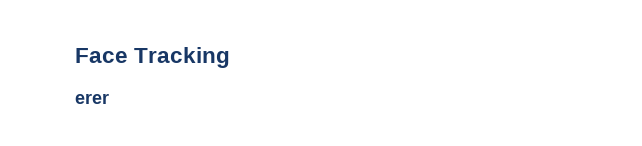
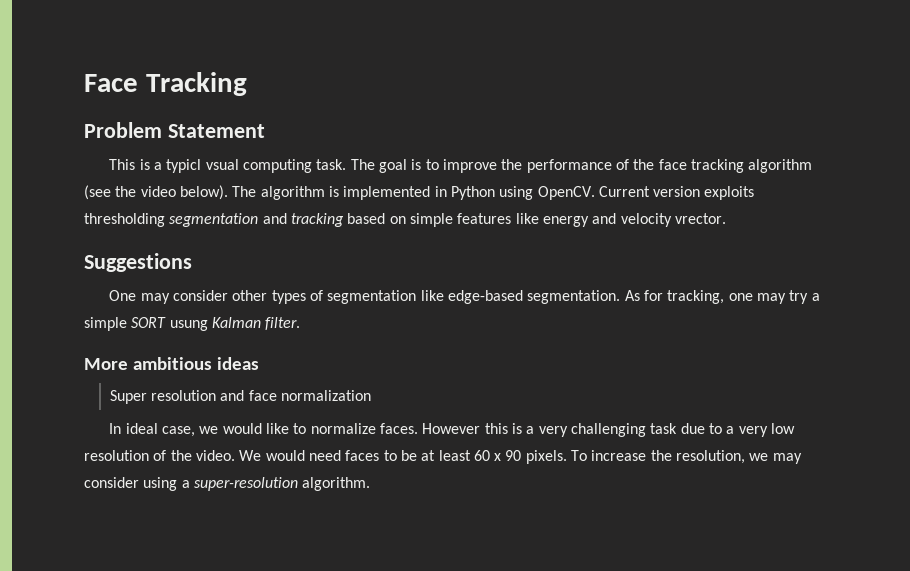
[75,93,109,104] erer -> [84,122,265,138] [109,159,813,173] [84,185,755,200] [84,213,726,227] [84,253,192,272] [109,290,820,304] [84,317,301,331] [84,357,259,370] [109,390,372,404] [109,423,795,437] [84,450,802,464] [84,477,371,491] Problem Statement // This is a typicl vsual computing task. The goal is to improve the performance of the face tracking algorithm (see the video below). The algorithm is implemented in Python using OpenCV. Current version exploits thresholding segmentation and tracking based on simple features like energy and velocity vrector. // Suggestions // One may consider other types of segmentation like edge-based segmentation. As for tracking, one may try a simple SORT usung Kalman filter. // More ambitious ideas // Super resolution and face normalization // In ideal case, we would like to normalize faces. However this is a very challenging task due to a very low resolution of the video. We would need faces to be at least 60 x 90 pixels. To increase the resolution, we may consider using a super-resolution algorithm.

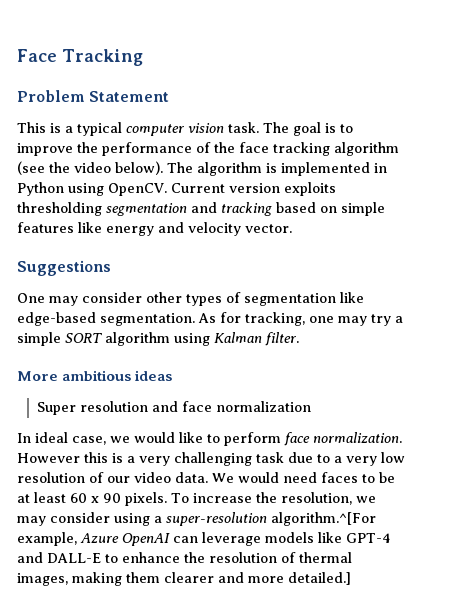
[166,159,313,173] typicl vsual computing -> [77,122,224,136] typical computer vision
[674,213,726,224] vrector. -> [245,224,292,233] vector.
[169,320,208,331] usung -> [105,332,210,346] algorithm using
[310,423,419,434] normalize faces. -> [224,432,402,446] perform face normalization.
[170,450,235,461] the video. -> [107,472,208,483] our video data.
[302,477,371,491] algorithm. -> [271,512,376,526] [17,532,391,546] [17,552,352,563] [17,572,351,586] algorithm.^[For example, Azure OpenAI can leverage models like GPT-4 and DALL-E to enhance the resolution of thermal images, making them clearer and more detailed.]

